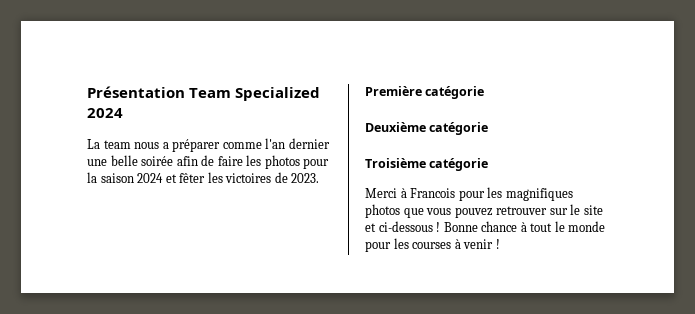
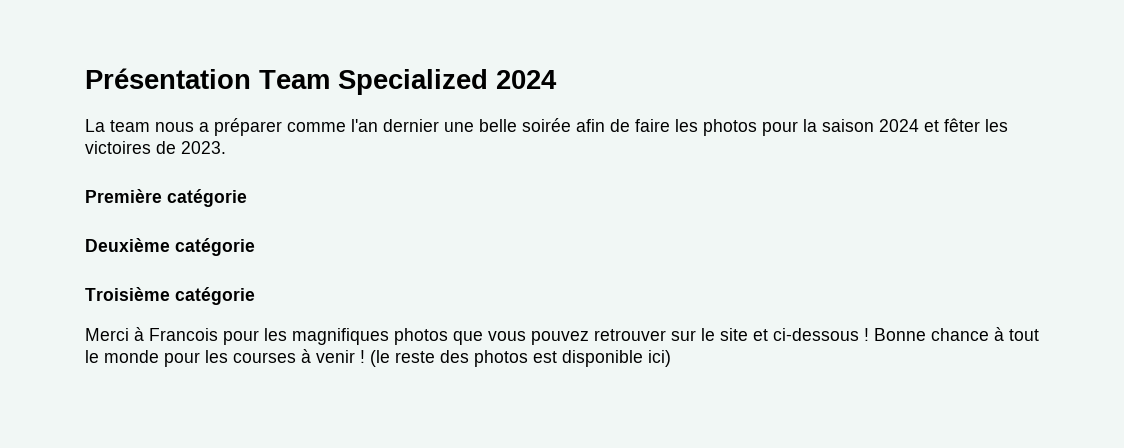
(500, 244) none -> [370,350,671,367] (le reste des photos est disponible ici)

